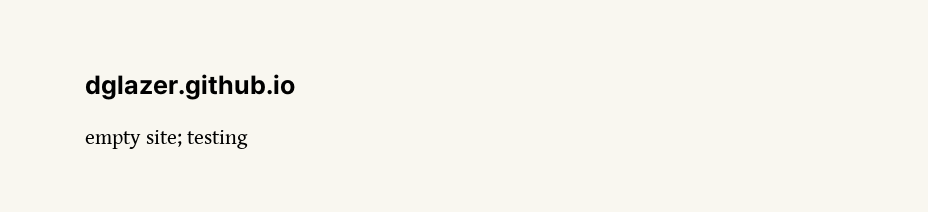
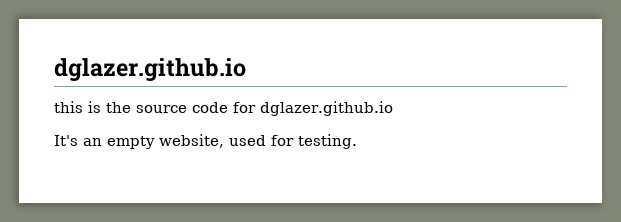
[85,74,295,100] [85,130,249,149] dglazer.github.io // empty site; testing -> [54,58,246,82] [54,101,393,116] [54,134,357,149] dglazer.github.io // this is the source code for dglazer.github.io // It's an empty website, used for testing.

